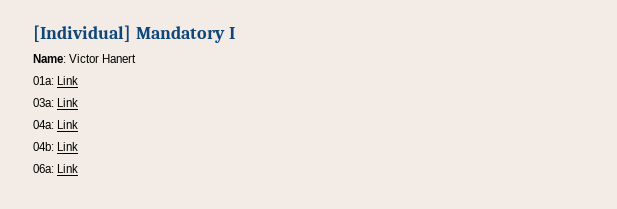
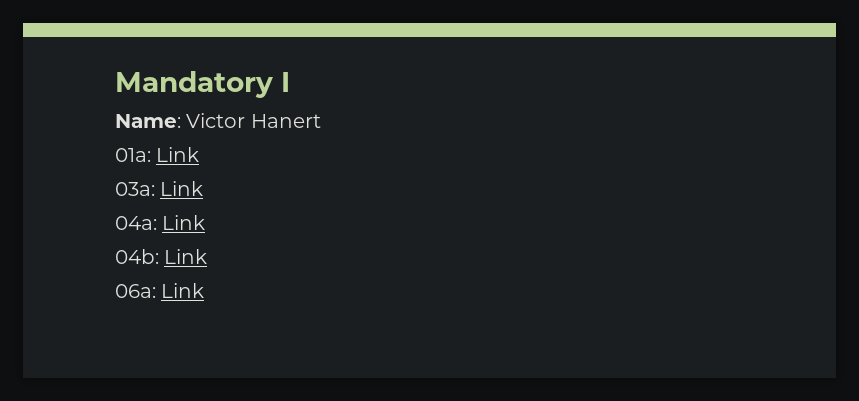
[33,25,131,42] [Individual] -> (115, 84) none

